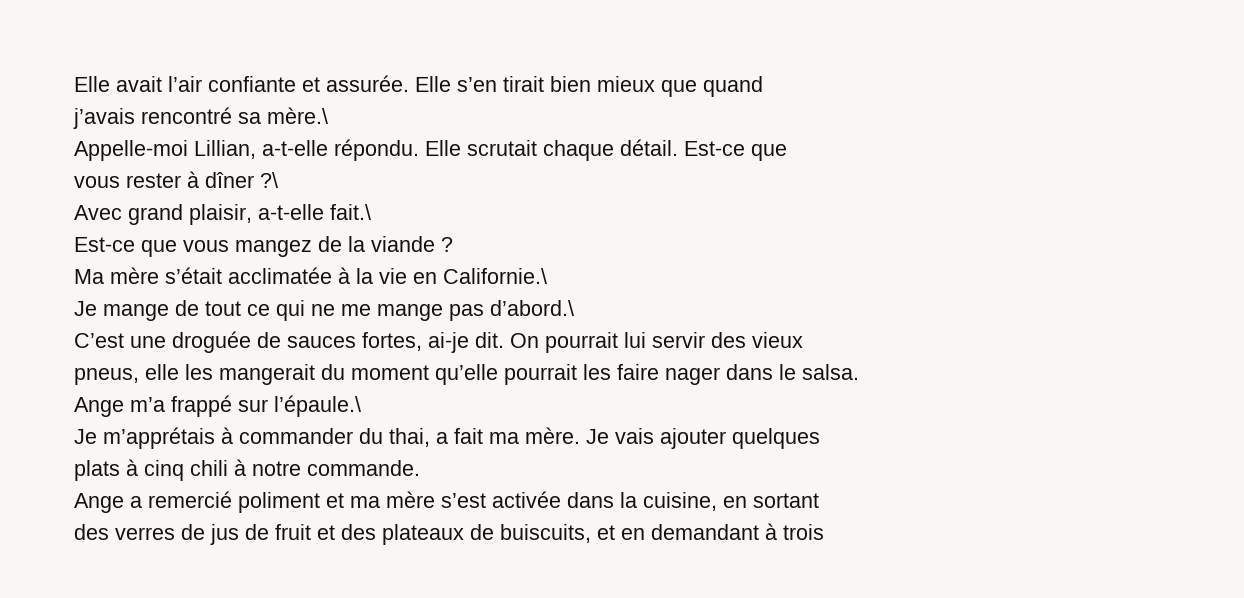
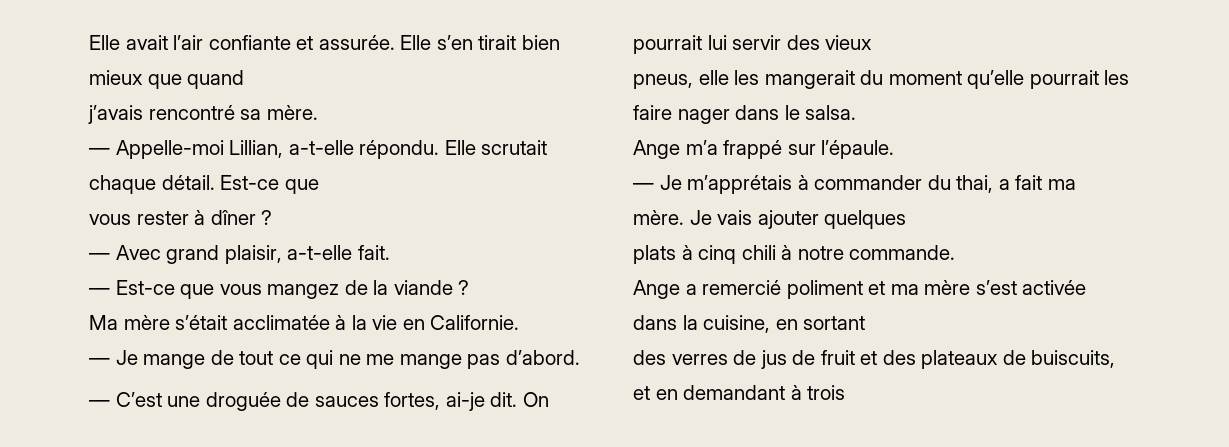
[267,107,328,124] mère.\ // -> [266,105,318,120] [89,148,110,155] mère. // —
[260,172,278,188] ?\ // -> [261,210,273,225] [89,253,110,260] ? // —
[330,204,371,220] fait.\ // -> [357,245,390,260] [89,288,110,295] fait. // —
[443,268,547,284] Californie.\ // -> [430,315,520,330] [89,358,110,365] Californie. // —
[490,300,574,316] d’abord.\ // -> [505,350,580,365] [89,400,110,407] d’abord. // —
[274,395,361,417] l’épaule.\ // -> [821,140,895,159] [633,183,654,190] l’épaule. // —

